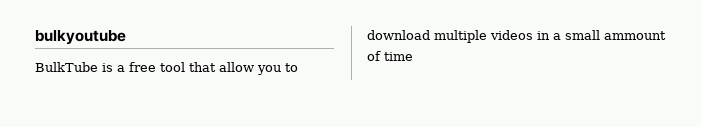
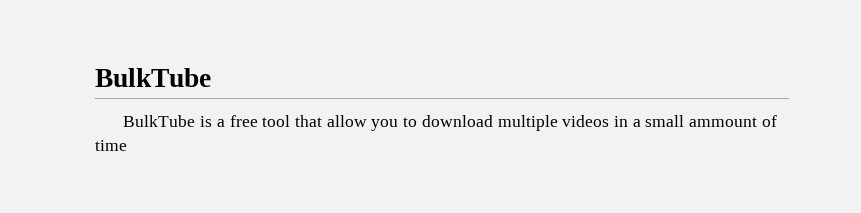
[35,30,126,45] bulkyoutube -> [95,68,211,87] BulkTube

